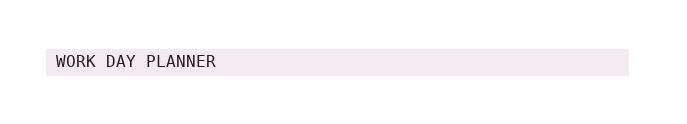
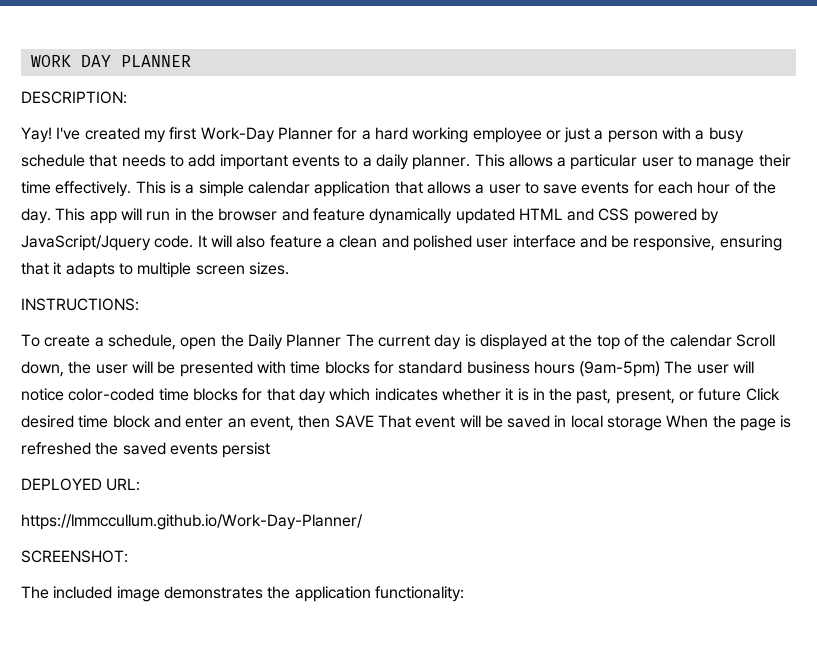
(216, 61) none -> [21,91,127,104] [21,127,744,143] [21,154,791,170] [21,181,777,197] [21,208,720,224] [21,235,782,251] [21,262,289,278] [21,298,139,311] [21,334,776,350] [21,361,755,377] [21,388,780,404] [21,415,792,431] [21,442,271,458] [21,478,141,491] [21,514,363,530] [21,550,128,563] [21,586,464,602] // DESCRIPTION: // Yay! I've created my first Work-Day Planner for a hard working employee or just a person with a busy schedule that needs to add important events to a daily planner. This allows a particular user to manage their time effectively. This is a simple calendar application that allows a user to save events for each hour of the day. This app will run in the browser and feature dynamically updated HTML and CSS powered by JavaScript/Jquery code. It will also feature a clean and polished user interface and be responsive, ensuring that it adapts to multiple screen sizes. // INSTRUCTIONS: // To create a schedule, open the Daily Planner The current day is displayed at the top of the calendar Scroll down, the user will be presented with time blocks for standard business hours (9am-5pm) The user will notice color-coded time blocks for that day which indicates whether it is in the past, present, or future Click desired time block and enter an event, then SAVE That event will be saved in local storage When the page is refreshed the saved events persist // DEPLOYED URL: // https://lmmccullum.github.io/Work-Day-Planner/ // SCREENSHOT: // The included image demonstrates the application functionality:

